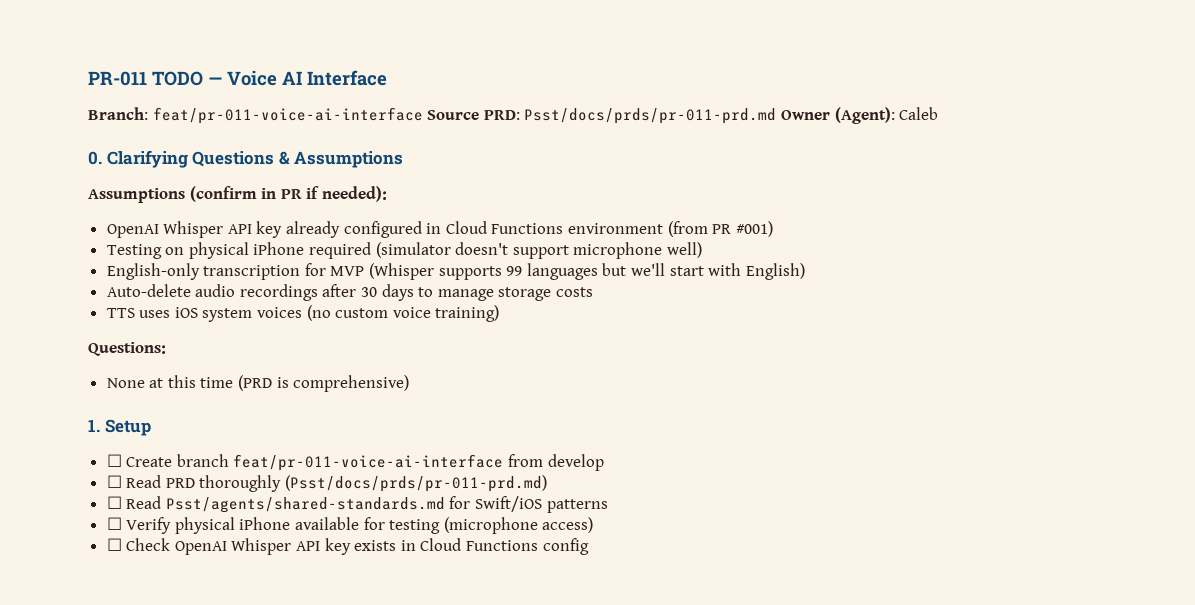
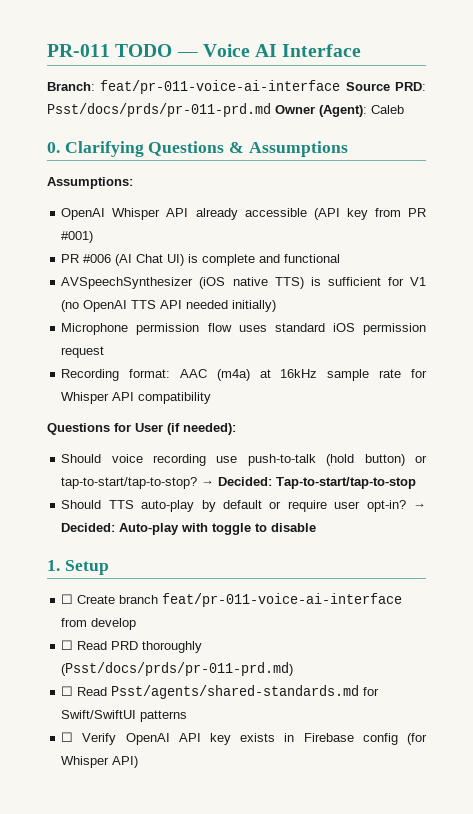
[88,186,387,203] [106,221,773,238] [106,242,703,259] [106,263,805,280] [106,284,594,301] [106,305,500,322] [88,342,166,356] [106,375,410,392] Assumptions (confirm in PR if needed): // OpenAI Whisper API key already configured in Cloud Functions environment (from PR #001) // Testing on physical iPhone required (simulator doesn't support microphone well) // English-only transcription for MVP (Whisper supports 99 languages but we'll start with English) // Auto-delete audio recordings after 30 days to manage storage costs // TTS uses iOS system voices (no custom voice training) // Questions: // None at this time (PRD is comprehensive) -> [47,177,133,189] [61,208,426,220] [61,231,94,243] [61,254,341,266] [61,277,427,289] [61,300,277,312] [61,323,426,335] [61,346,105,358] [61,369,427,381] [61,392,212,404] [47,423,236,435] [61,454,427,466] [61,477,417,489] [61,500,426,512] [61,523,317,535] Assumptions: // OpenAI Whisper API already accessible (API key from PR #001) // PR #006 (AI Chat UI) is complete and functional // AVSpeechSynthesizer (iOS native TTS) is sufficient for V1 (no OpenAI TTS API needed initially) // Microphone permission flow uses standard iOS permission request // Recording format: AAC (m4a) at 16kHz sample rate for Whisper API compatibility // Questions for User (if needed): // Should voice recording use push-to-talk (hold button) or tap-to-start/tap-to-stop? → Decided: Tap-to-start/tap-to-stop // Should TTS auto-play by default or require user opt-in? → Decided: Auto-play with toggle to disable
[475,496,543,512] Swift/iOS -> [61,710,137,719] Swift/SwiftUI
[174,517,594,534] [106,538,589,555] physical iPhone available for testing (microphone access) // ☐ Check OpenAI Whisper API key exists in Cloud Functions config -> [125,733,427,745] [61,756,139,768] OpenAI API key exists in Firebase config (for Whisper API)

